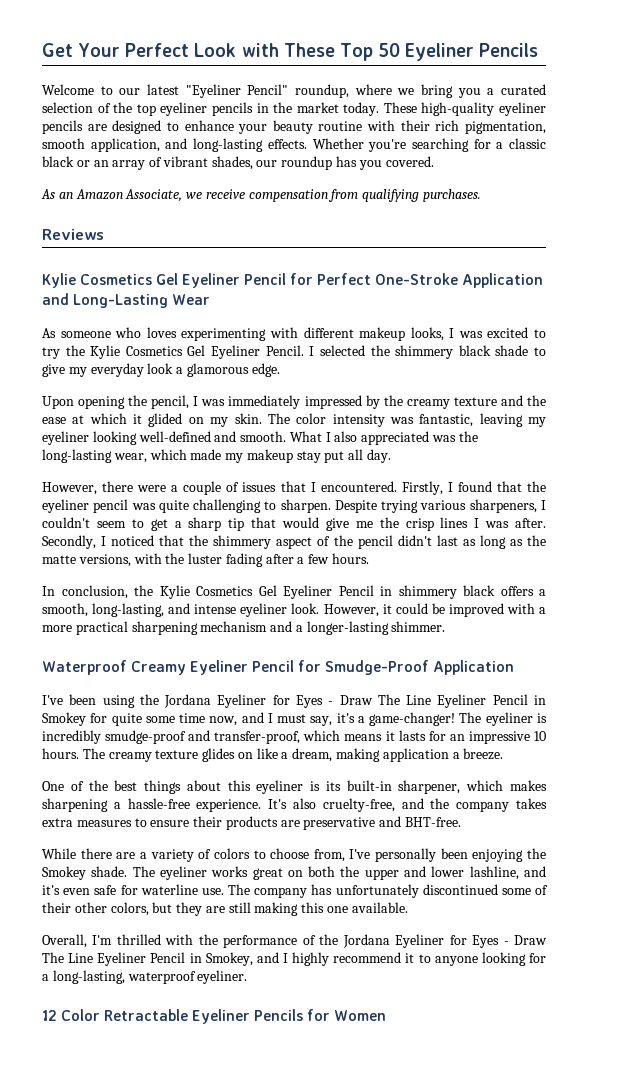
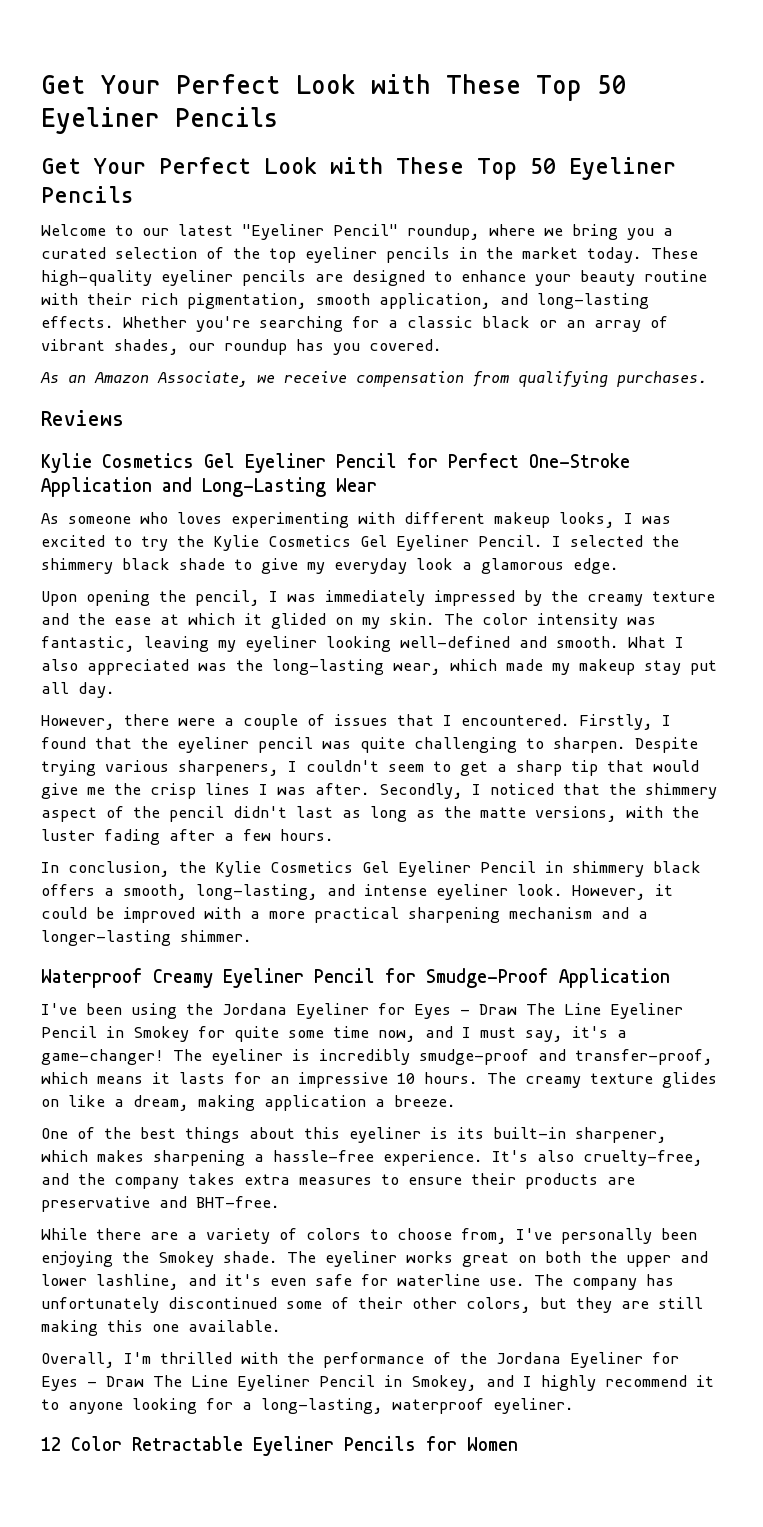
(539, 50) none -> [41,157,676,180] [41,186,134,203] // Get Your Perfect Look with These Top 50 Eyeliner Pencils

